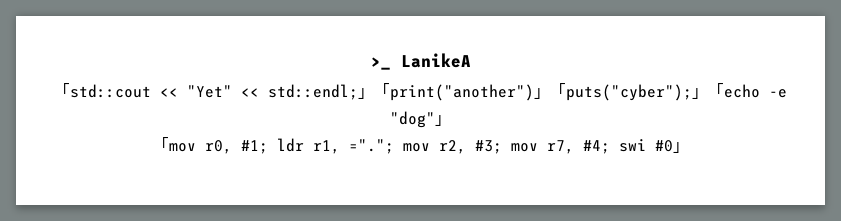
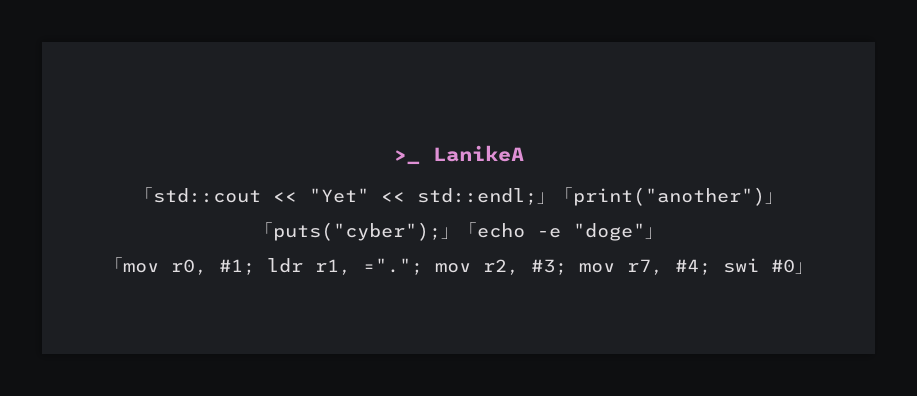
[390,111,435,128] "dog" -> [572,223,645,241] "doge"

